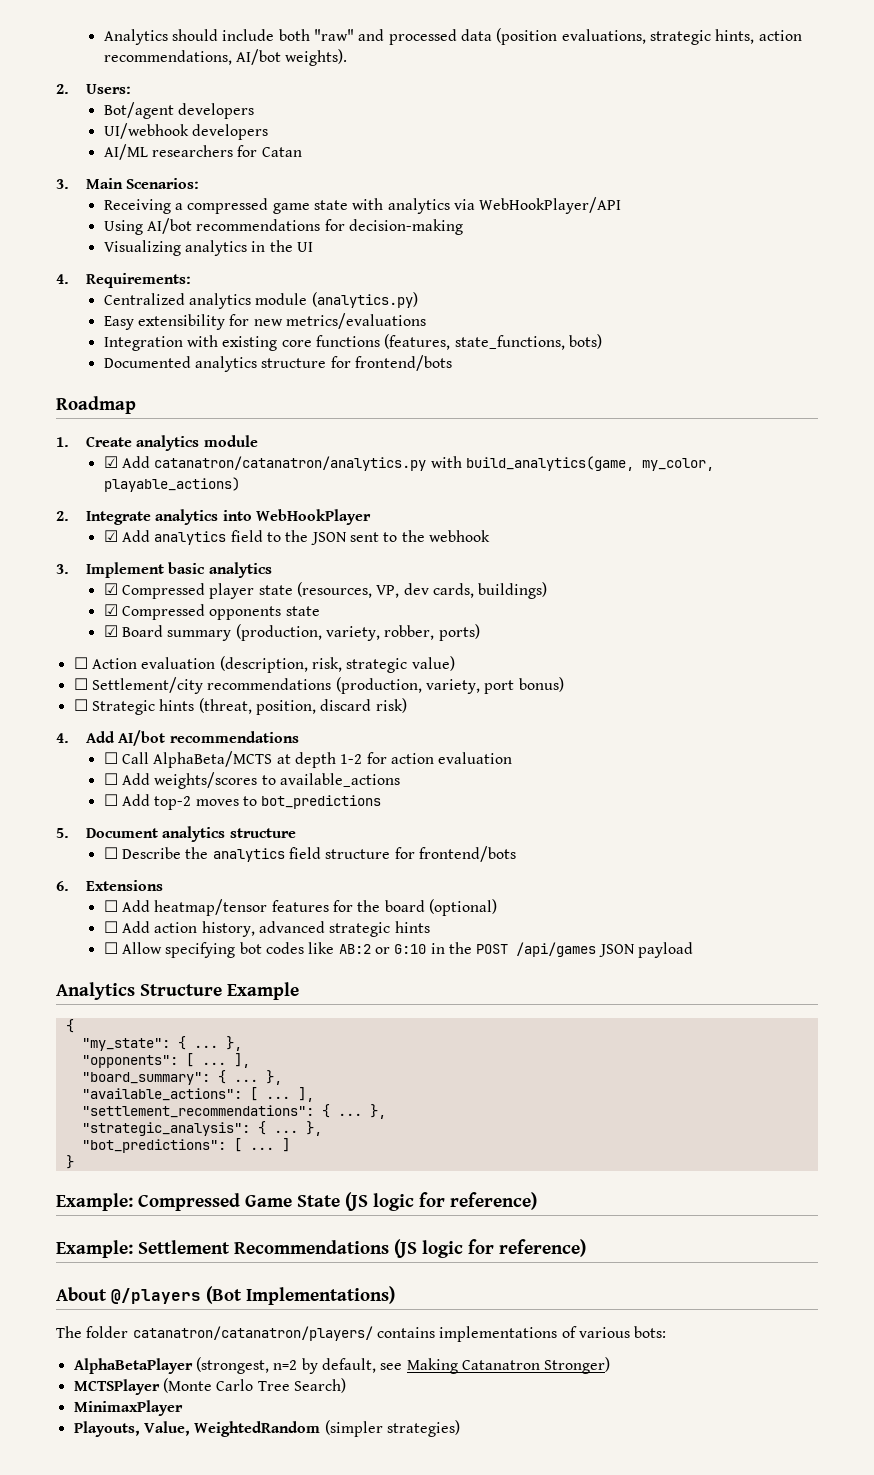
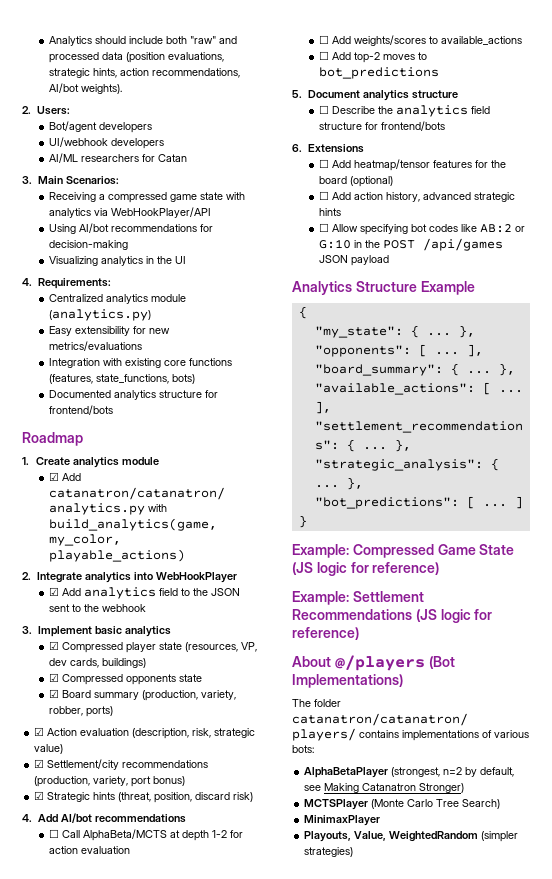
[73,657,88,669] ☐ -> [34,727,45,736] ☑
[73,678,88,690] ☐ -> [34,759,45,768] ☑
[73,699,88,711] ☐ -> [34,791,45,800] ☑

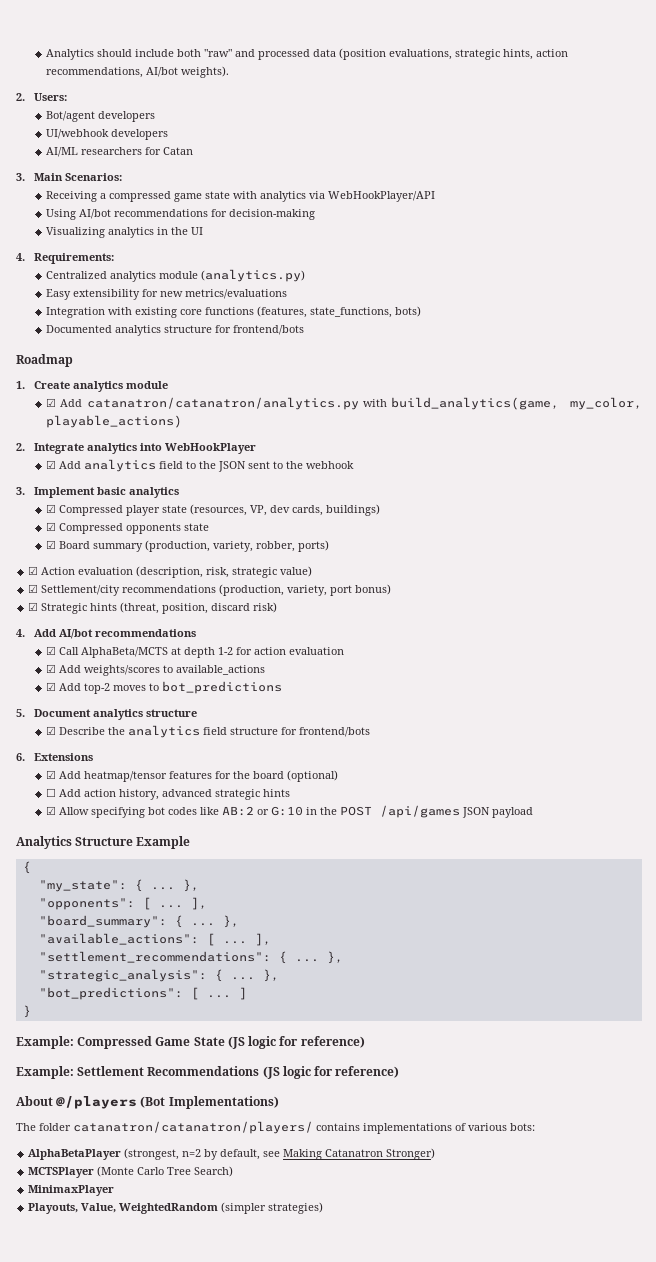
[48,829,59,838] ☐ -> [46,646,57,655] ☑
[318,35,329,44] ☐ -> [46,664,57,673] ☑
[318,51,329,60] ☐ -> [46,682,57,691] ☑
[318,105,329,114] ☐ -> [46,726,57,735] ☑
[318,159,329,168] ☐ -> [46,770,57,779] ☑
[318,223,329,232] ☐ -> [46,806,57,815] ☑

